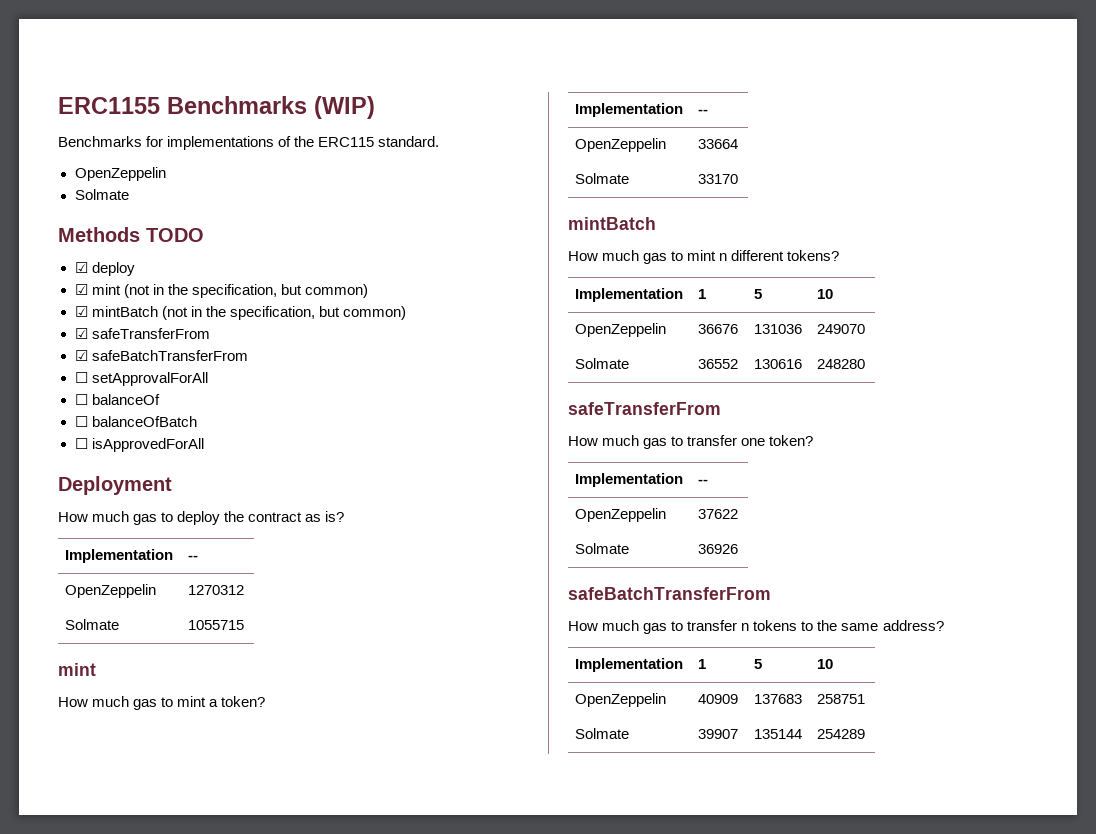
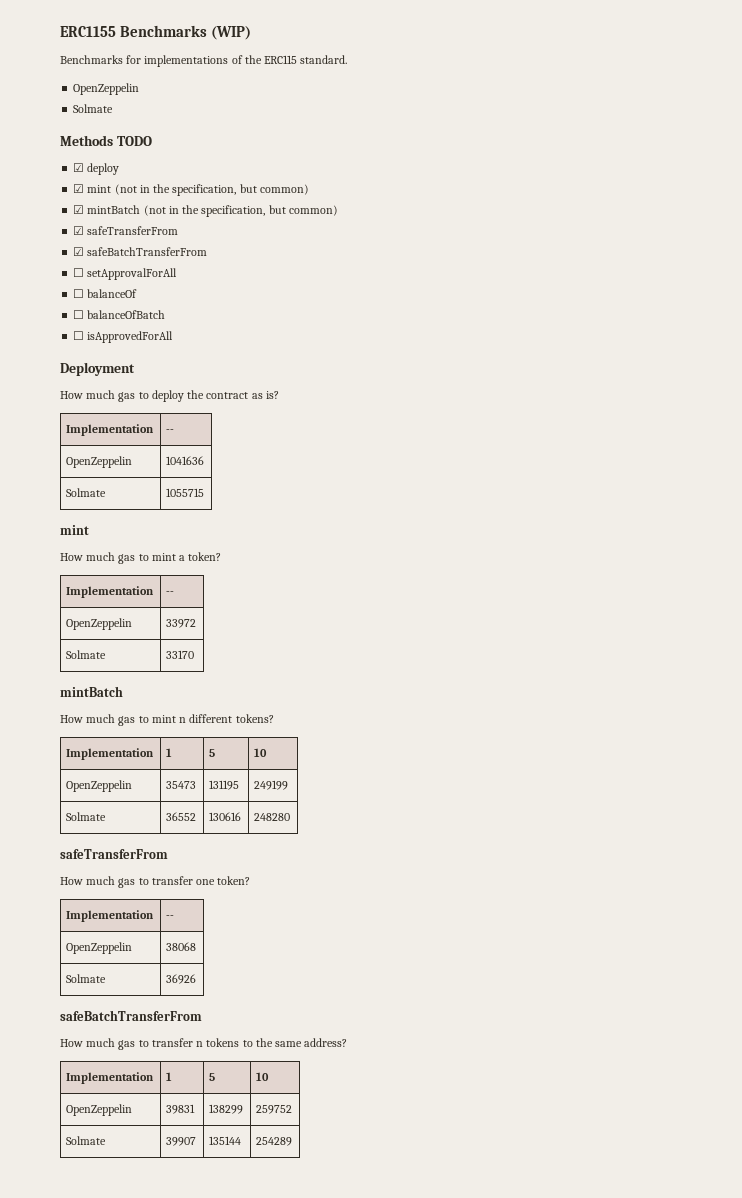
[188,585,245,595] 1270312 -> [166,456,205,465] 1041636
[698,139,739,149] 33664 -> [166,619,197,628] 33972
[698,324,739,334] [754,324,803,334] [817,324,866,334] 36676 | 131036 | 249070 -> [166,781,197,789] [209,780,240,790] [254,780,289,790] 35473 | 131195 | 249199
[698,509,739,519] 37622 -> [166,942,197,951] 38068
[698,694,739,704] [754,694,803,704] [817,694,866,704] 40909 | 137683 | 258751 -> [166,1104,196,1114] [209,1104,244,1114] [256,1105,293,1114] 39831 | 138299 | 259752

